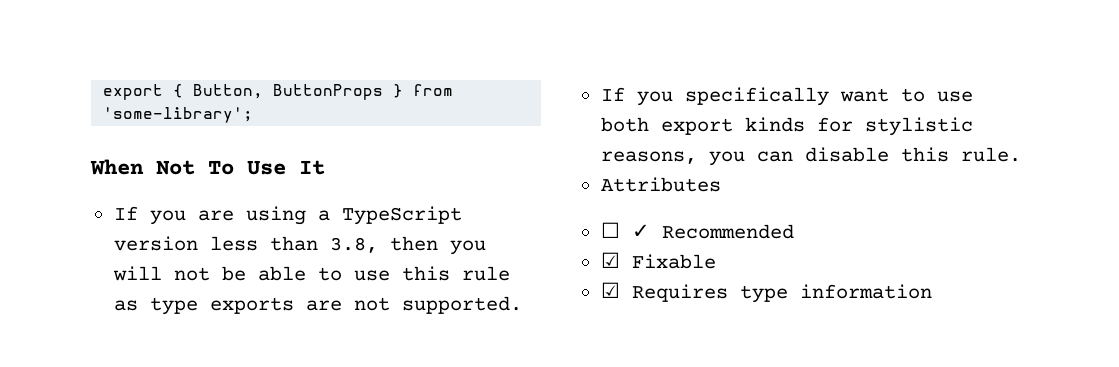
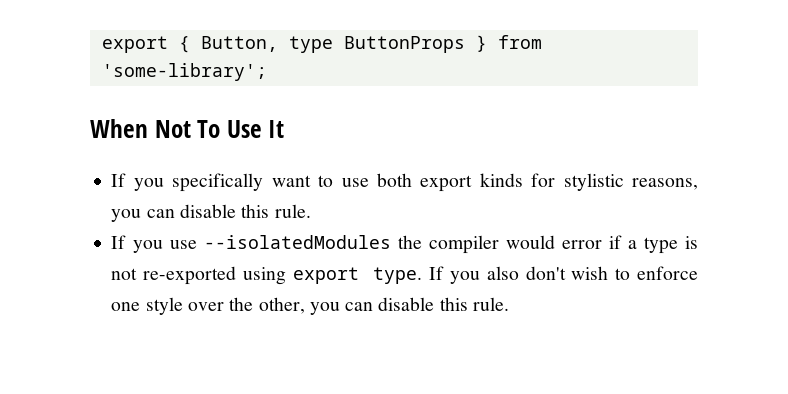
(264, 91) none -> [288,36,333,53] type
[113,206,462,225] [113,236,486,255] [112,266,510,281] [113,296,522,315] // If you are using a TypeScript version less than 3.8, then you will not be able to use this rule as type exports are not supported. -> (285, 129) none
[600,177,721,192] [600,222,794,239] [600,252,716,269] [600,282,932,303] Attributes // ☐ ✓ Recommended // ☑ Fixable // ☑ Requires type information -> [111,235,698,254] [111,266,698,285] [111,297,509,315] If you use --isolatedModules the compiler would error if a type is not re-exported using export type. If you also don't wish to enforce one style over the other, you can disable this rule.

